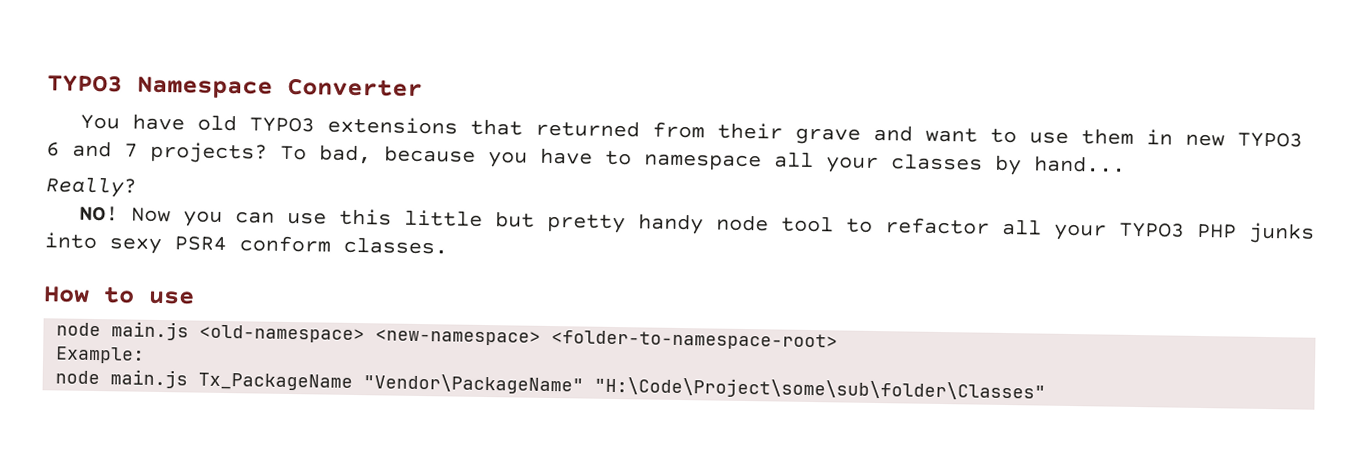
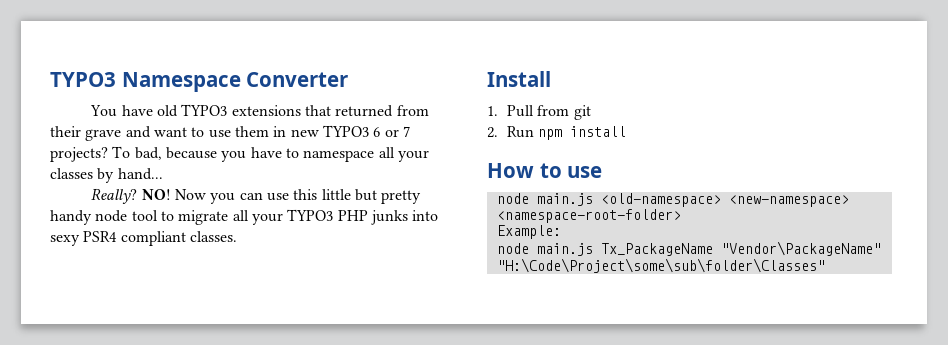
[72,140,112,158] and -> [384,129,399,137] or
(137, 187) // -> (138, 196) none
[885,217,991,235] refactor -> [178,210,229,225] migrate
[239,235,331,253] conform -> [120,231,186,246] compliant
(448, 245) none -> [487,71,551,87] [487,105,591,120] [487,126,627,140] // Install // 1. Pull from git // 2. Run npm install
[551,330,839,351] <folder-to-namespace-root> -> [496,209,681,223] <namespace-root-folder>

